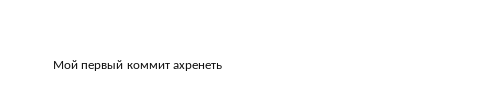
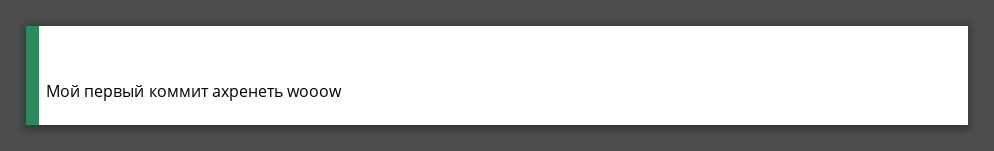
(223, 67) none -> [287,88,343,97] wooow

